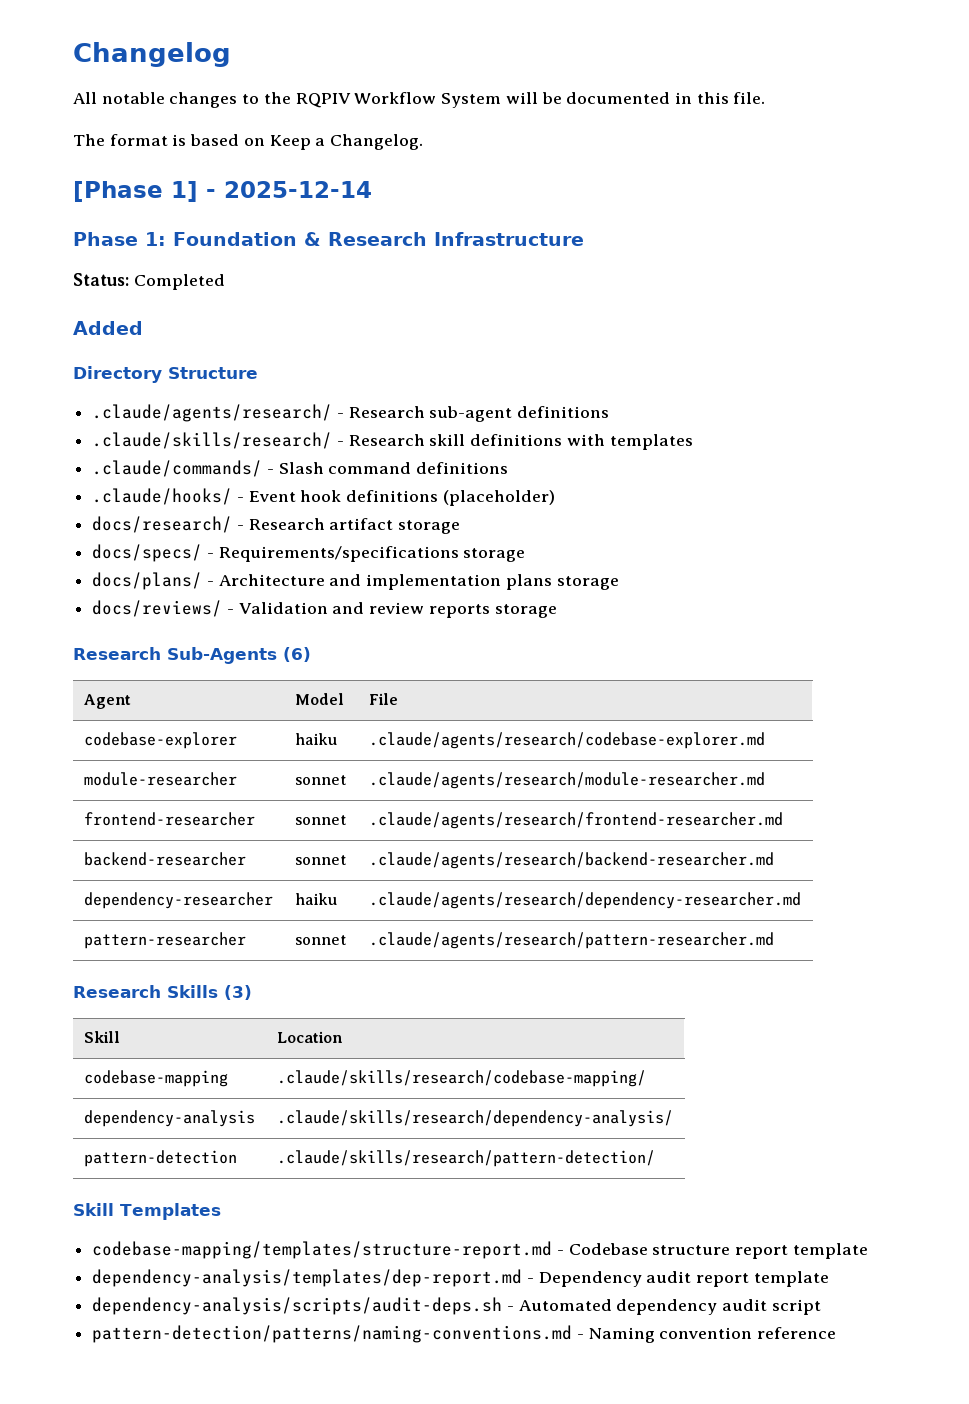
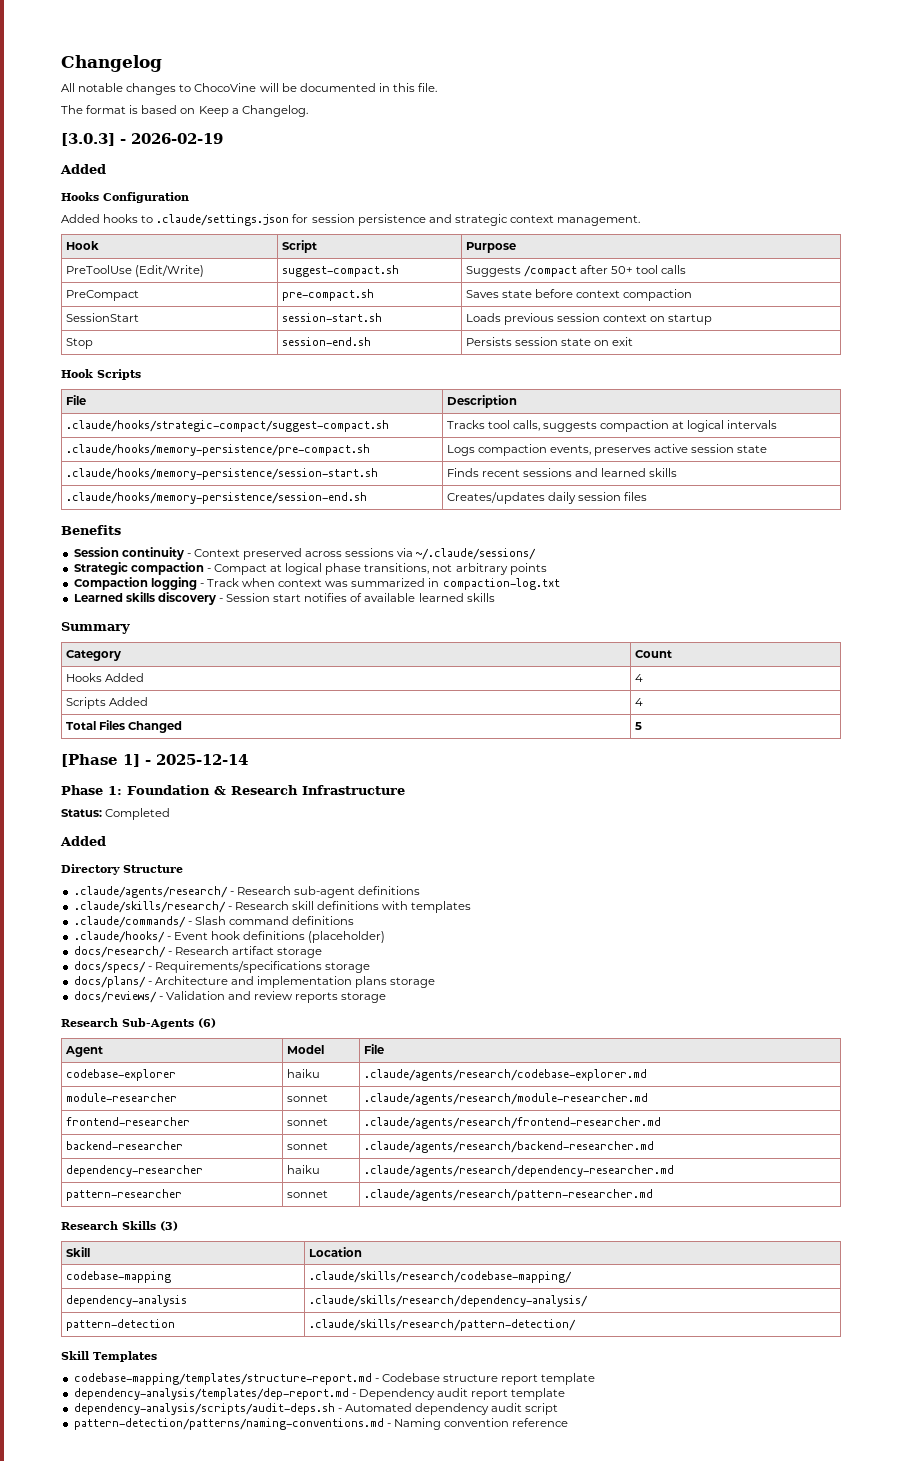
[263,92,502,108] the RQPIV Workflow System -> [194,83,257,92] ChocoVine
(424, 142) none -> [61,133,223,146] [60,164,106,174] [61,192,189,203] [61,214,641,226] [65,241,99,250] [281,240,317,253] [465,242,516,253] [65,265,204,277] [281,265,399,277] [465,265,687,277] [65,290,139,301] [281,289,374,301] [465,289,693,301] [65,313,139,322] [281,313,382,322] [465,313,713,325] [65,338,93,349] [281,337,371,346] [465,337,634,346] [61,369,141,380] [65,395,86,405] [446,395,517,408] [65,420,389,432] [446,420,778,432] [65,444,370,456] [446,444,768,456] [65,468,378,480] [446,468,678,477] [65,492,367,504] [446,492,647,504] [61,525,121,535] [73,547,537,560] [73,562,547,575] [73,577,560,590] [73,592,495,605] [61,622,130,634] [65,650,121,661] [634,650,672,658] [65,673,144,682] [634,674,643,682] [65,697,148,709] [634,698,643,706] [65,720,182,733] [634,722,642,730] // [3.0.3] - 2026-02-19 // Added // Hooks Configuration // Added hooks to .claude/settings.json for session persistence and strategic context management. // Hook | Script | Purpose // PreToolUse (Edit/Write) | suggest-compact.sh | Suggests /compact after 50+ tool calls // PreCompact | pre-compact.sh | Saves state before context compaction // SessionStart | session-start.sh | Loads previous session context on startup // Stop | session-end.sh | Persists session state on exit // Hook Scripts // File | Description // .claude/hooks/strategic-compact/suggest-compact.sh | Tracks tool calls, suggests compaction at logical intervals // .claude/hooks/memory-persistence/pre-compact.sh | Logs compaction events, preserves active session state // .claude/hooks/memory-persistence/session-start.sh | Finds recent sessions and learned skills // .claude/hooks/memory-persistence/session-end.sh | Creates/updates daily session files // Benefits // Session continuity - Context preserved across sessions via ~/.claude/sessions/ // Strategic compaction - Compact at logical phase transitions, not arbitrary points // Compaction logging - Track when context was summarized in compaction-log.txt // Learned skills discovery - Session start notifies of available learned skills // Summary // Category | Count // Hooks Added | 4 // Scripts Added | 4 // Total Files Changed | 5

